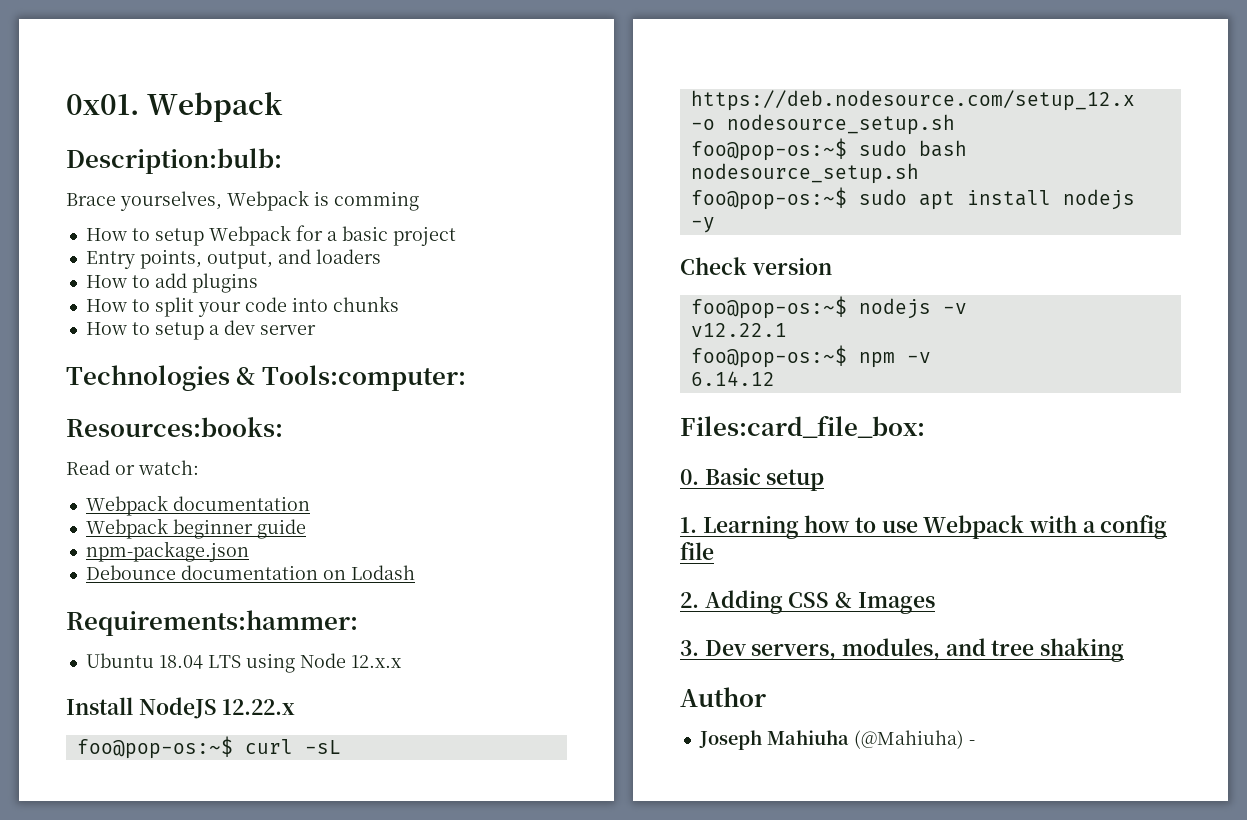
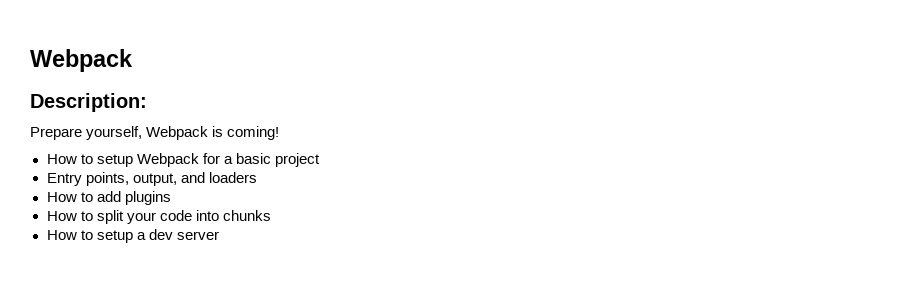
[66,94,139,115] 0x01. -> (30, 60) none
[66,148,282,174] [66,191,222,211] Description:bulb: // Brace yourselves, -> [30,93,147,112] [30,126,143,140] Description: // Prepare yourself,
[334,191,419,211] comming -> [227,126,280,140] coming!
[66,365,466,391] [66,417,283,437] [66,460,199,475] [85,495,310,516] [85,518,306,539] [85,541,249,562] [85,565,415,580] [66,610,358,636] [85,653,401,673] [66,697,296,719] [76,736,341,759] [690,90,1135,111] [690,114,955,135] [690,138,967,161] [690,163,919,184] [690,187,1135,210] [690,217,715,233] [680,257,832,275] [690,296,967,319] [690,323,787,337] [690,345,931,368] [690,371,775,386] [680,415,925,438] [680,467,825,491] [680,515,1168,539] [680,542,714,560] [680,590,935,614] [680,638,1125,662] [680,687,766,707] [698,730,975,750] // Technologies & Tools:computer: // Resources:books: // Read or watch: // Webpack documentation // Webpack beginner guide // npm-package.json // Debounce documentation on Lodash // Requirements:hammer: // Ubuntu 18.04 LTS using Node 12.x.x // Install NodeJS 12.22.x // foo@pop-os:~$ curl -sL https://deb.nodesource.com/setup_12.x -o nodesource_setup.sh // foo@pop-os:~$ sudo bash nodesource_setup.sh // foo@pop-os:~$ sudo apt install nodejs -y // Check version // foo@pop-os:~$ nodejs -v // v12.22.1 // foo@pop-os:~$ npm -v // 6.14.12 // Files:card_file_box: // 0. Basic setup // 1. Learning how to use Webpack with a config file // 2. Adding CSS & Images // 3. Dev servers, modules, and tree shaking // Author // Joseph Mahiuha (@Mahiuha) - -> (219, 235) none

